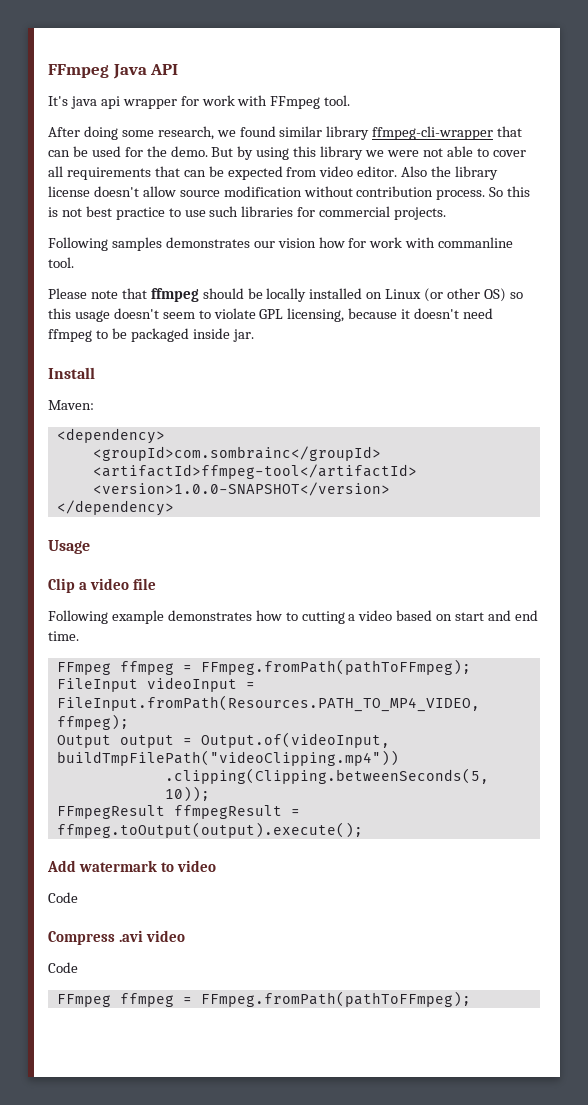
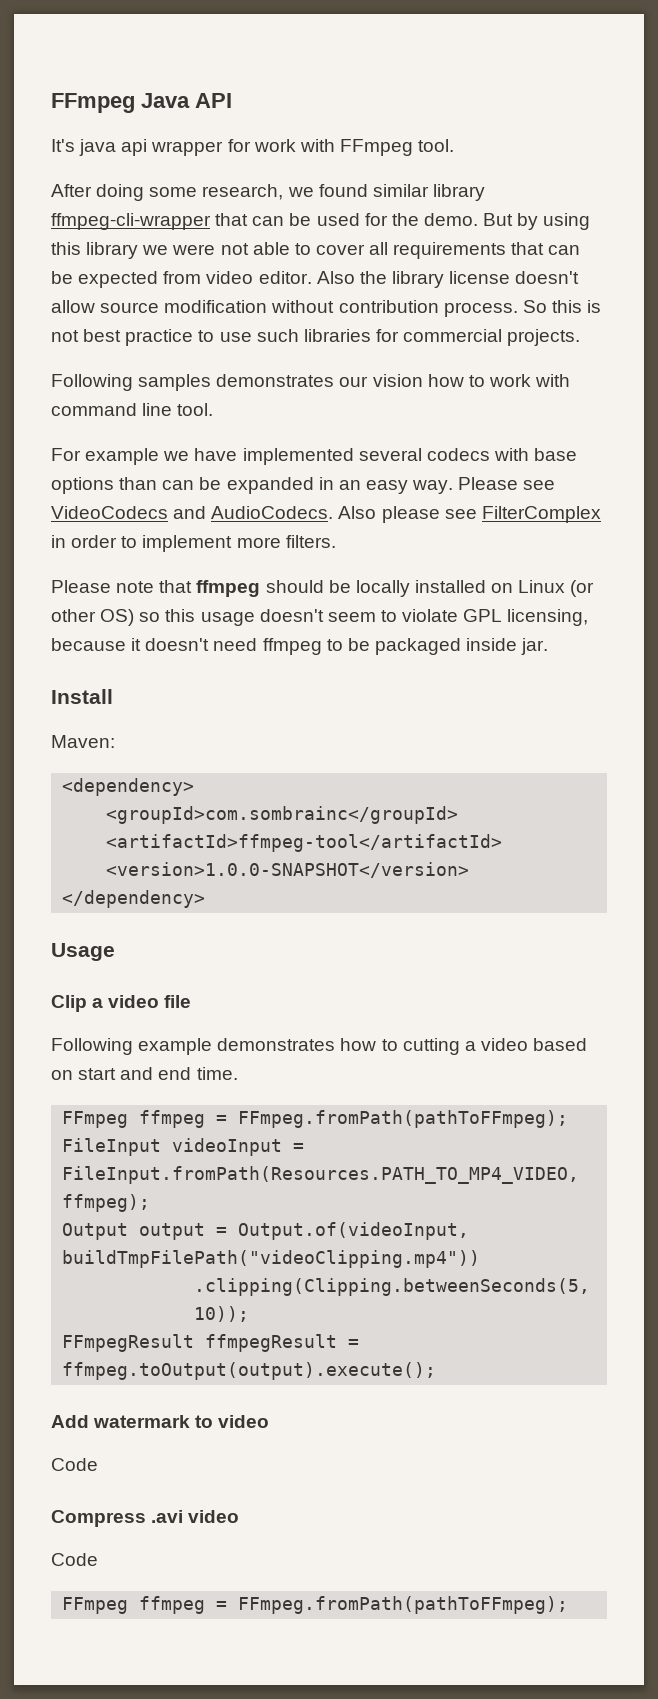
[348,237,514,248] [48,257,74,268] for work with commanline tool. -> [468,374,571,387] [51,403,214,416] [51,448,578,465] [51,477,556,494] [51,506,601,523] [51,535,336,552] to work with command line tool. // For example we have implemented several codecs with base options than can be expanded in an easy way. Please see VideoCodecs and AudioCodecs. Also please see FilterComplex in order to implement more filters.

